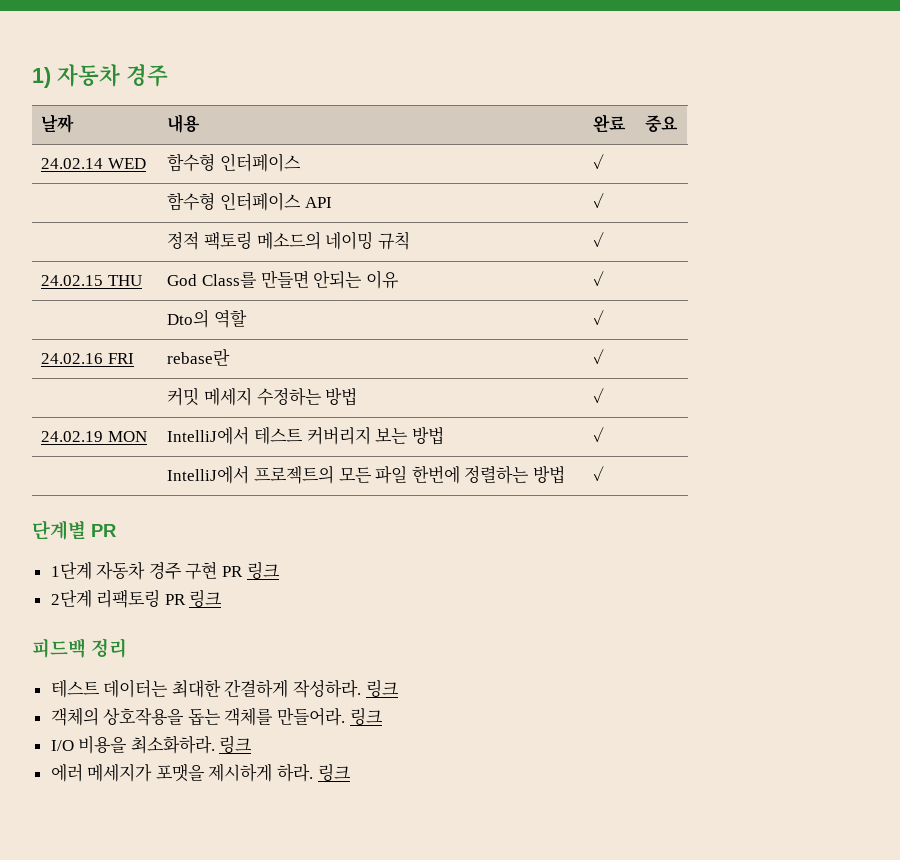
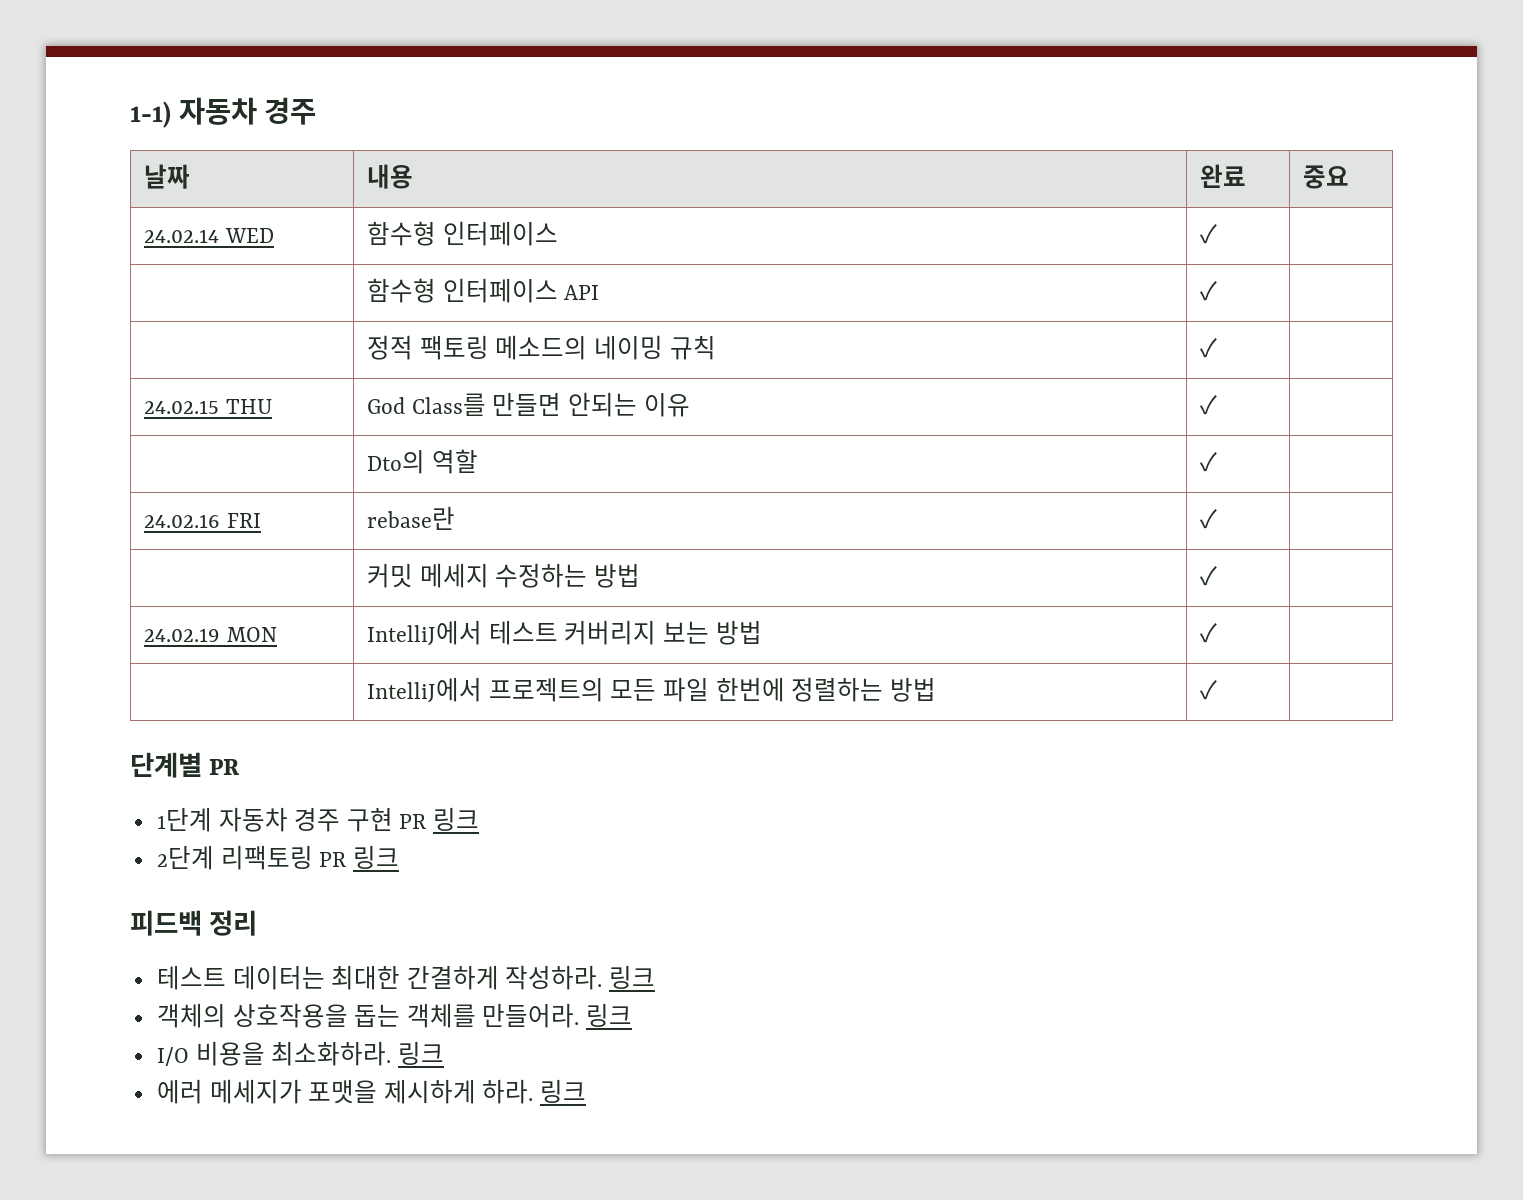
[32,67,51,88] 1) -> [130,101,171,128] 1-1)

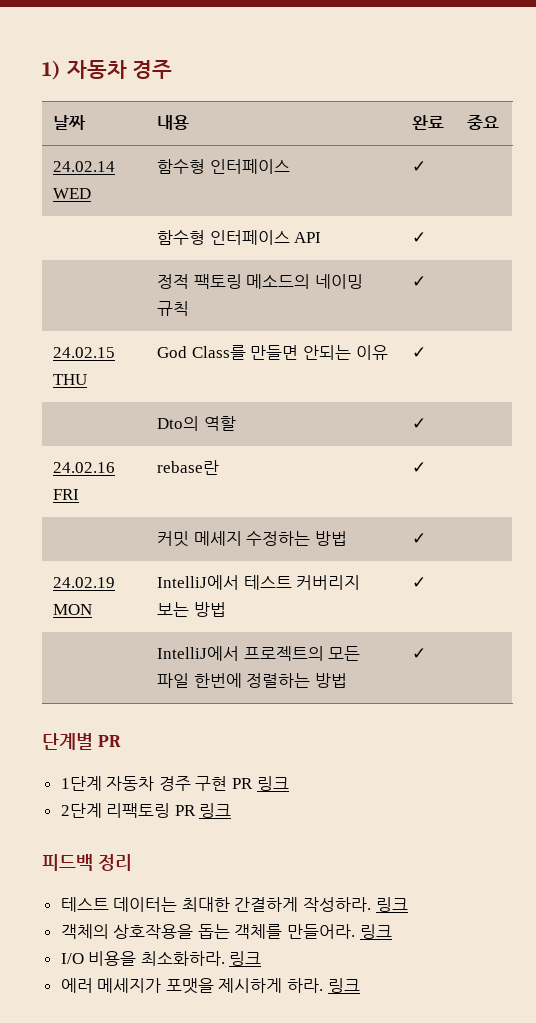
[130,101,171,128] 1-1) -> [42,60,61,80] 1)

